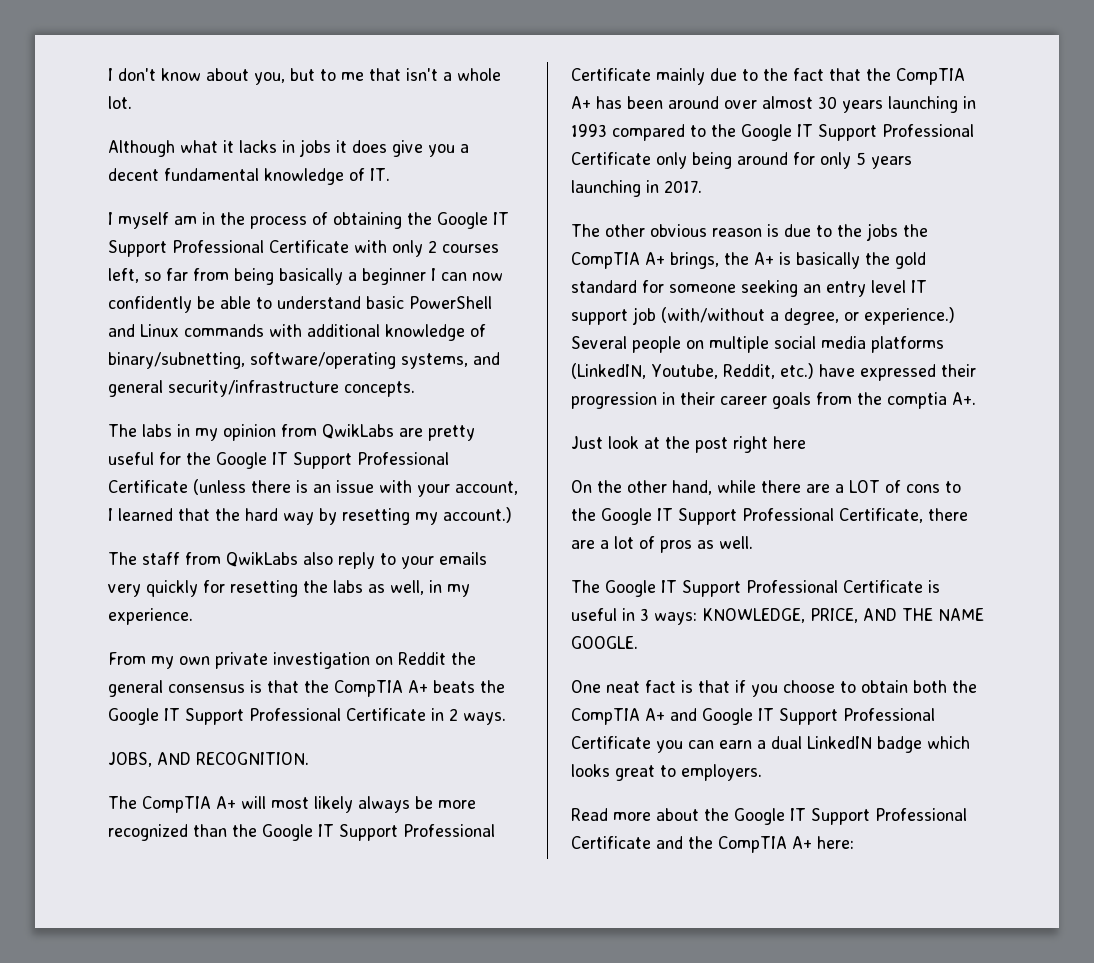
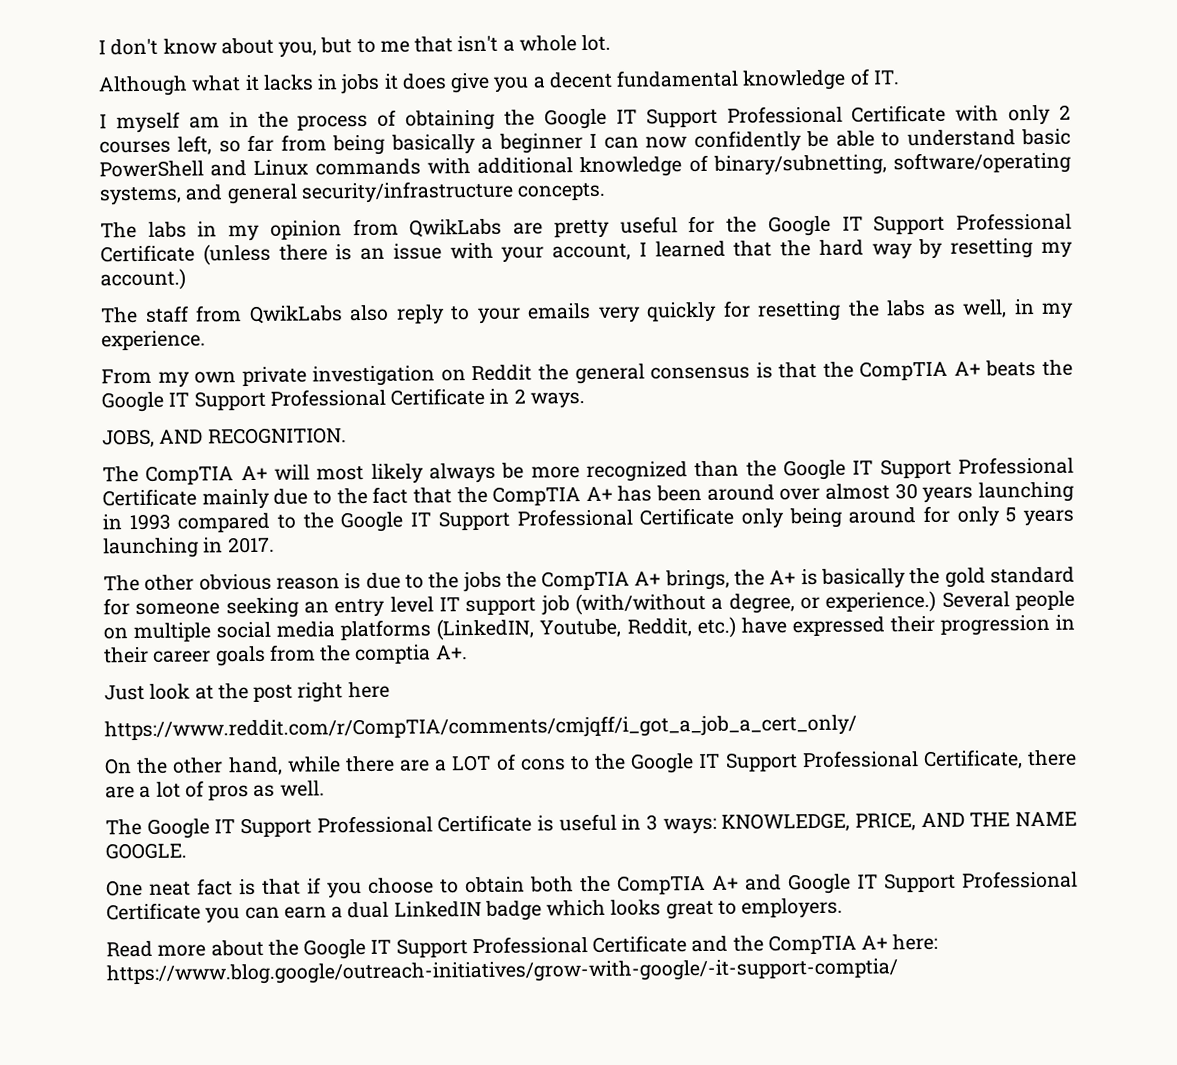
(806, 442) none -> [104,713,857,742] // https://www.reddit.com/r/CompTIA/comments/cmjqff/i_got_a_job_a_cert_only/
(854, 842) none -> [106,958,898,986] https://www.blog.google/outreach-initiatives/grow-with-google/-it-support-comptia/

